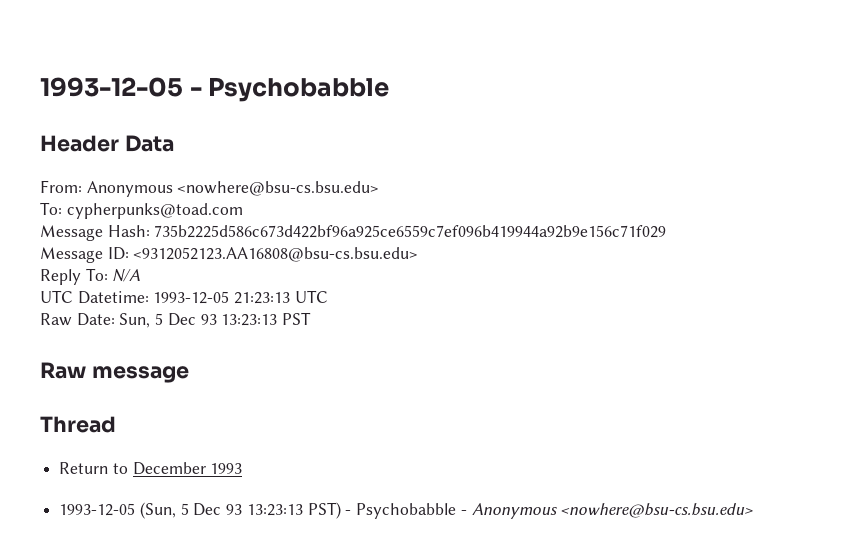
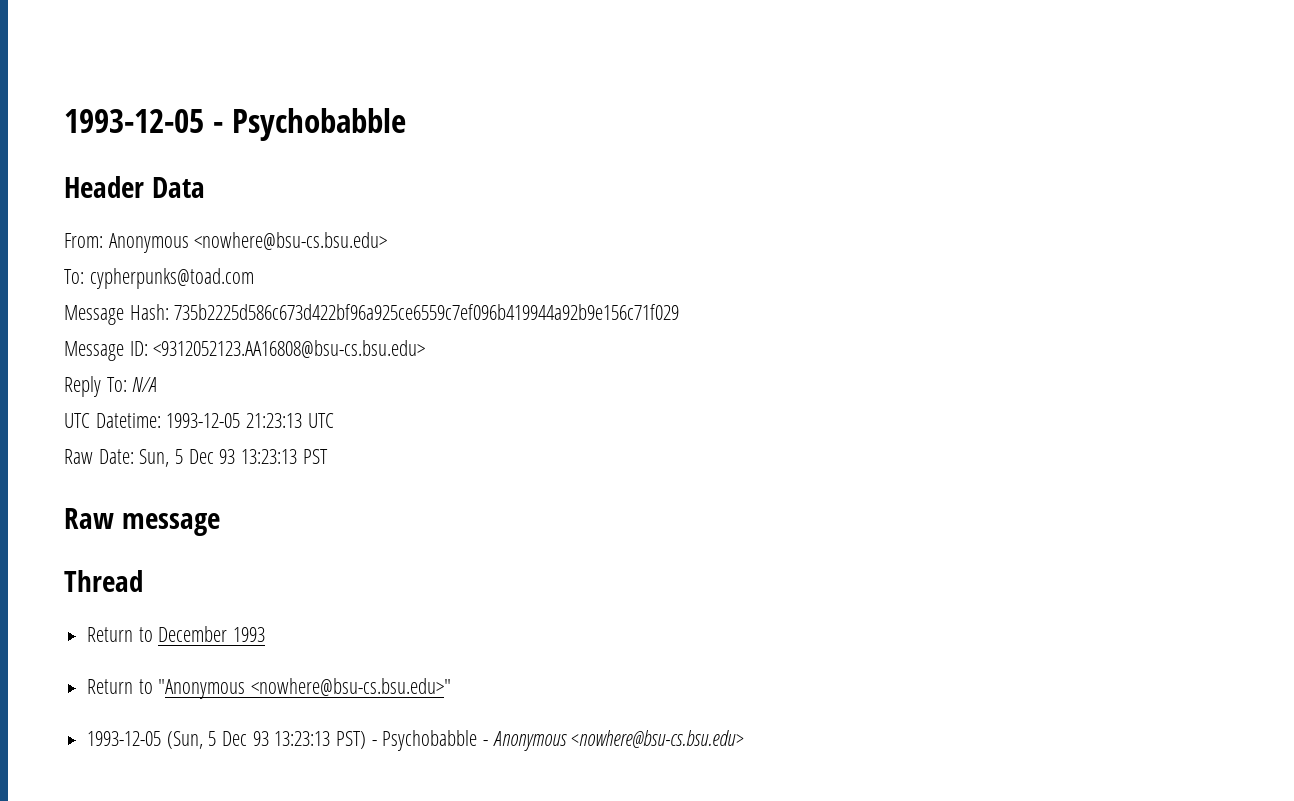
(243, 468) none -> [87,678,452,699] // Return to "Anonymous <nowhere@bsu-cs.bsu.edu>"

